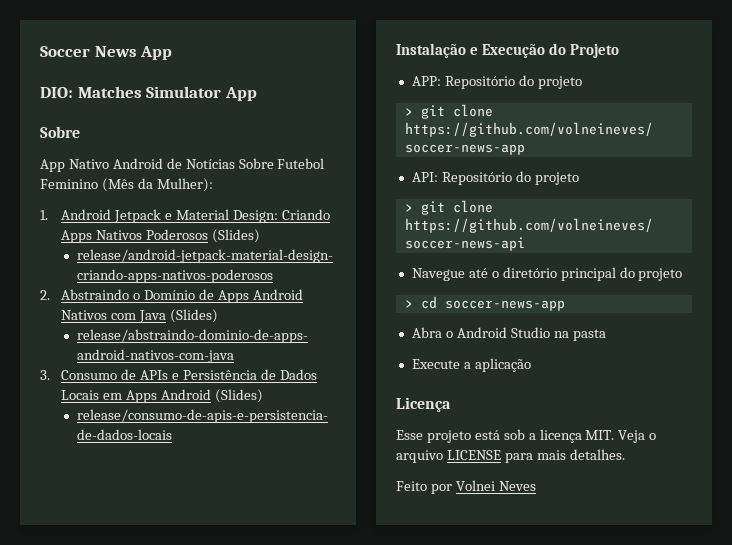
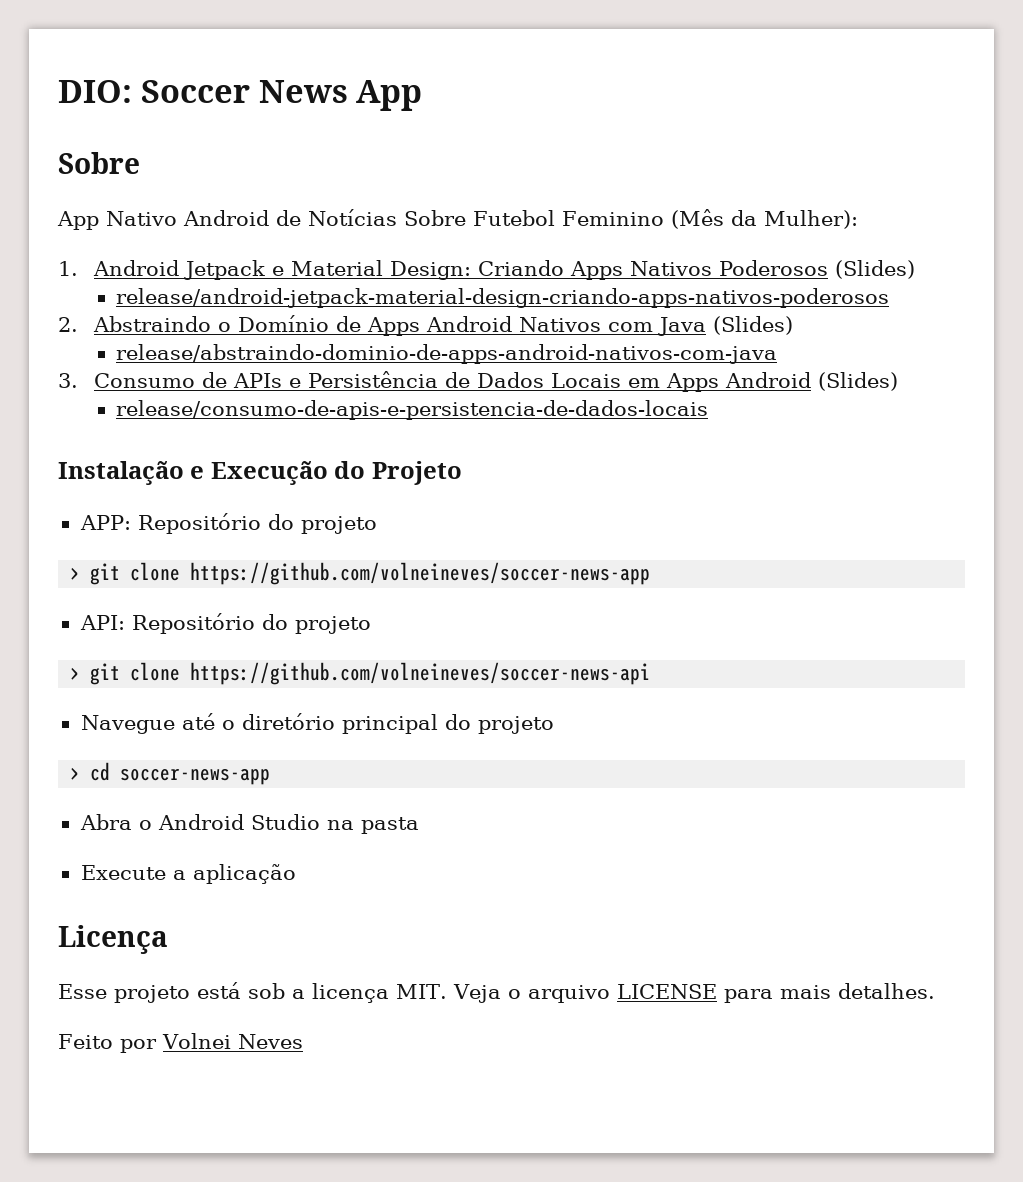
(40, 51) none -> [58,80,132,103] DIO:
[40,86,257,101] // DIO: Matches Simulator App -> (423, 95) none

